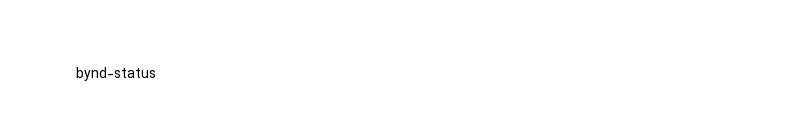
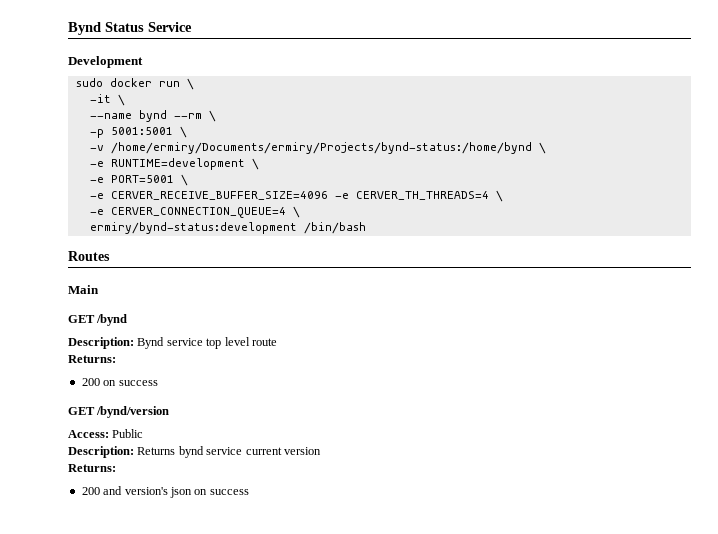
[76,67,156,81] bynd-status -> [68,22,192,35] [68,56,143,68] [75,78,194,90] [89,94,125,106] [89,110,216,122] [89,126,187,138] [89,142,546,154] [89,158,259,170] [89,174,188,186] [89,190,503,202] [89,206,300,218] [89,222,366,234] [68,251,110,261] [68,285,99,294] [68,314,128,326] [68,337,277,349] [68,355,116,363] [81,378,158,386] [68,406,170,418] [68,429,144,438] [68,446,321,458] [68,464,116,472] [81,486,249,498] Bynd Status Service // Development // sudo docker run \ // -it \ // --name bynd --rm \ // -p 5001:5001 \ // -v /home/ermiry/Documents/ermiry/Projects/bynd-status:/home/bynd \ // -e RUNTIME=development \ // -e PORT=5001 \ // -e CERVER_RECEIVE_BUFFER_SIZE=4096 -e CERVER_TH_THREADS=4 \ // -e CERVER_CONNECTION_QUEUE=4 \ // ermiry/bynd-status:development /bin/bash // Routes // Main // GET /bynd // Description: Bynd service top level route // Returns: // 200 on success // GET /bynd/version // Access: Public // Description: Returns bynd service current version // Returns: // 200 and version's json on success

